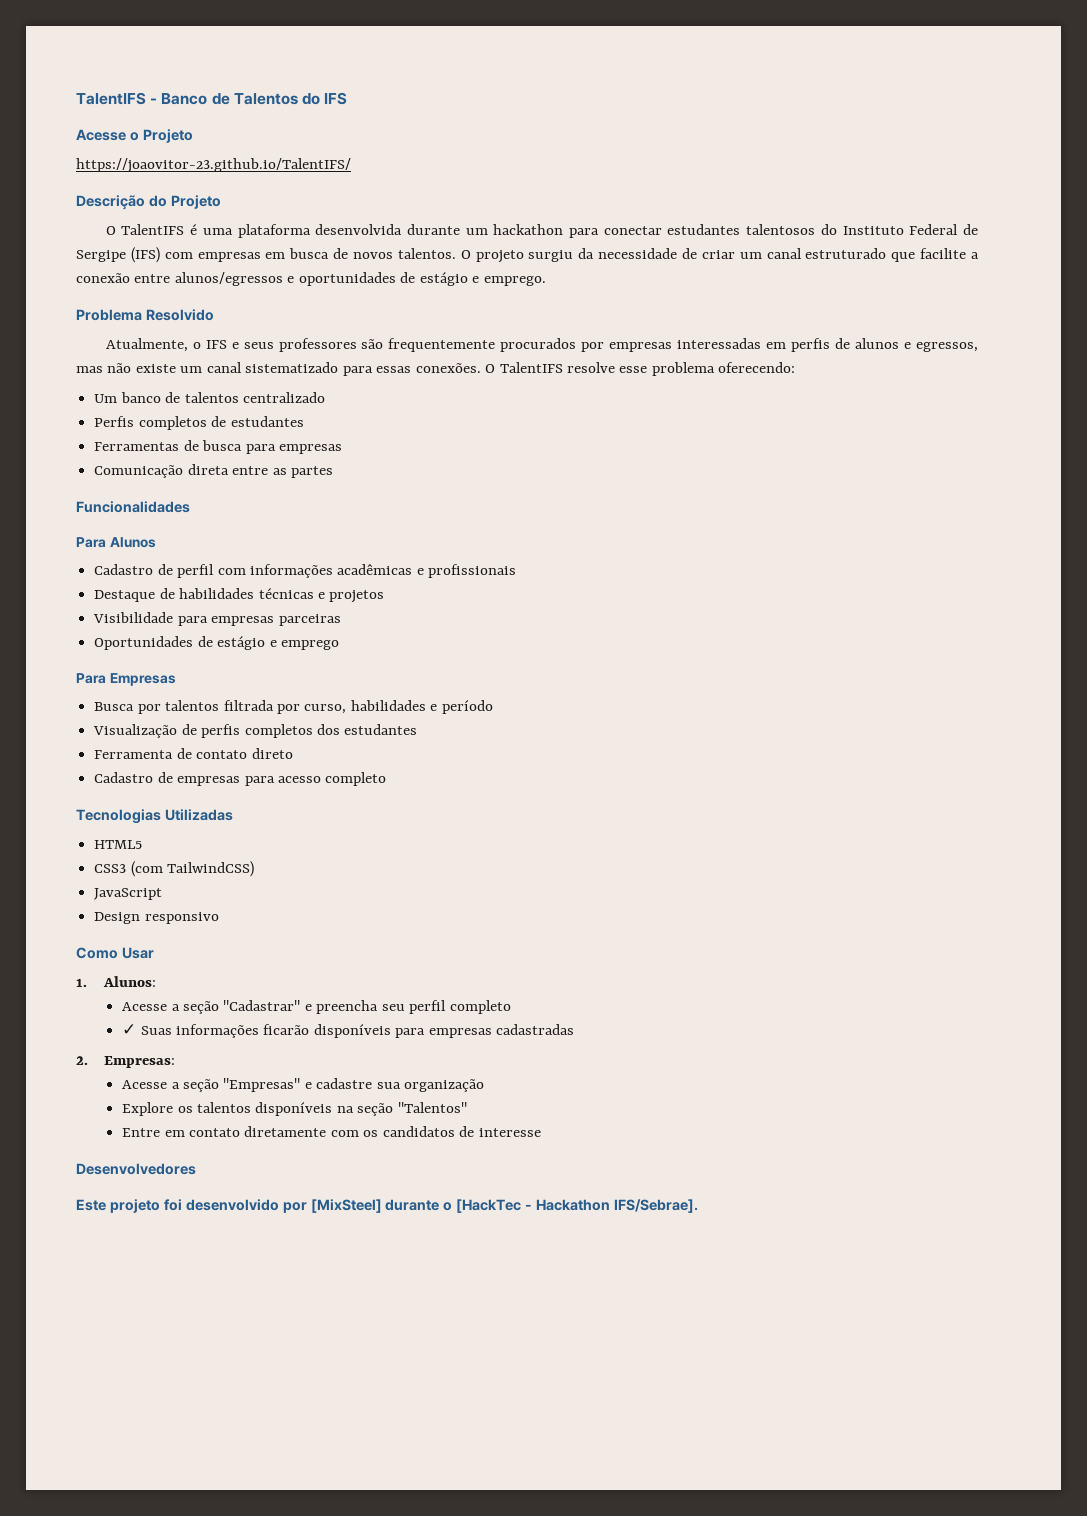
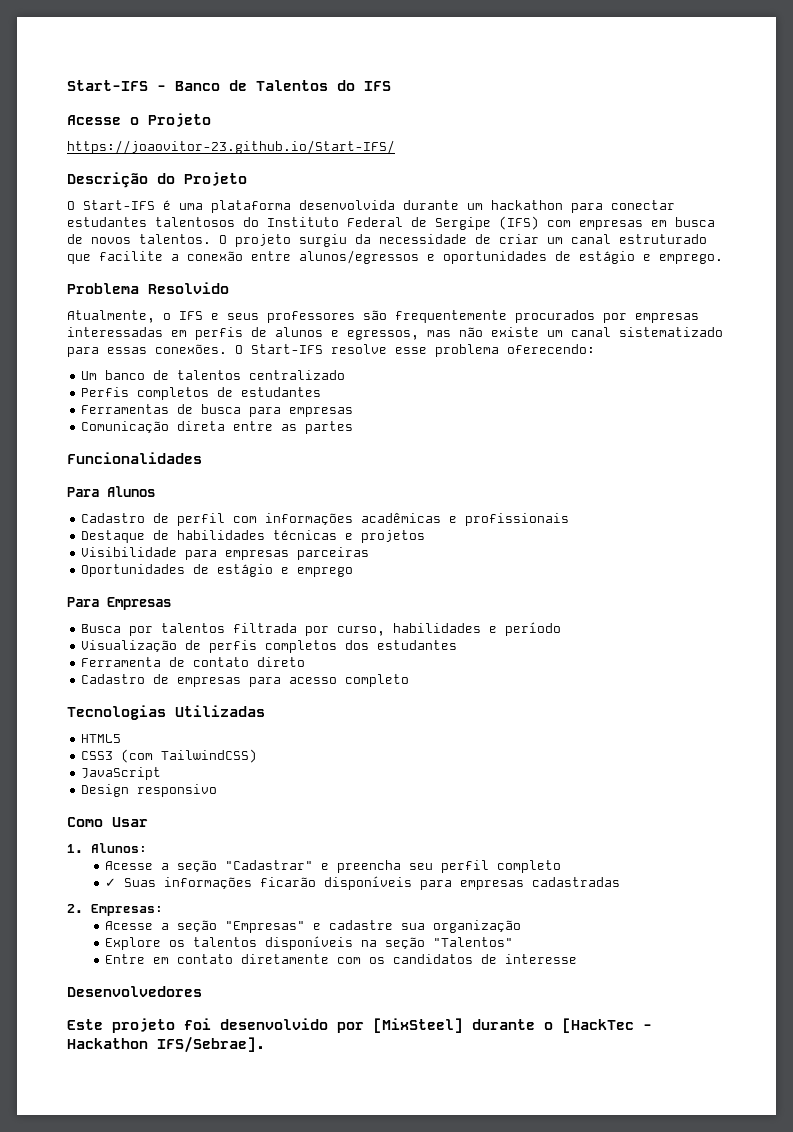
[76,92,146,105] TalentIFS -> [67,80,148,91] Start-IFS
[76,158,351,173] https://joaovitor-23.github.io/TalentIFS/ -> [67,140,395,154] https://joaovitor-23.github.io/Start-IFS/
[121,224,185,235] TalentIFS -> [83,200,155,210] Start-IFS
[499,362,563,373] TalentIFS -> [251,344,323,354] Start-IFS

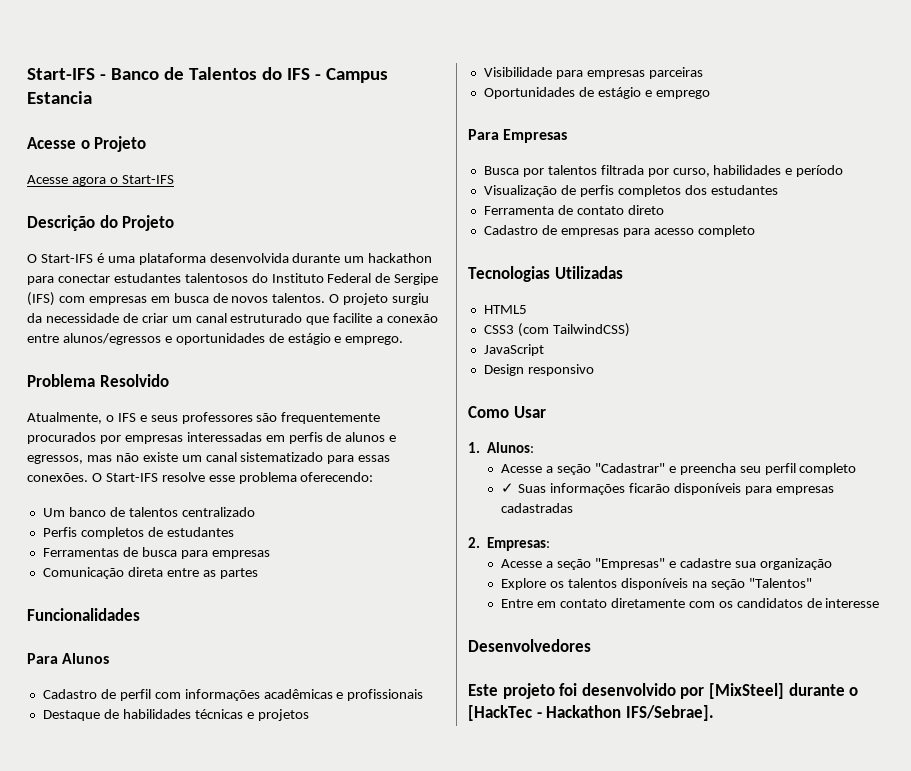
(391, 86) none -> [314,68,388,83] [27,91,92,104] - Campus Estancia
[67,140,395,154] https://joaovitor-23.github.io/Start-IFS/ -> [27,175,174,186] Acesse agora o Start-IFS

